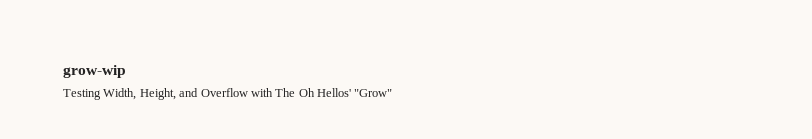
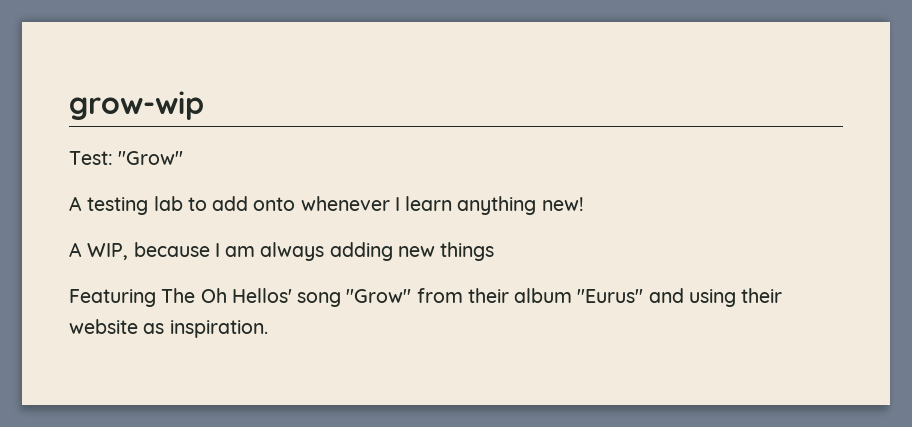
[63,88,393,100] Testing Width, Height, and Overflow with The Oh Hellos' "Grow" -> [69,151,184,165] [69,196,584,215] [69,242,495,261] [69,288,783,307] [69,319,268,338] Test: "Grow" // A testing lab to add onto whenever I learn anything new! // A WIP, because I am always adding new things // Featuring The Oh Hellos' song "Grow" from their album "Eurus" and using their website as inspiration.

